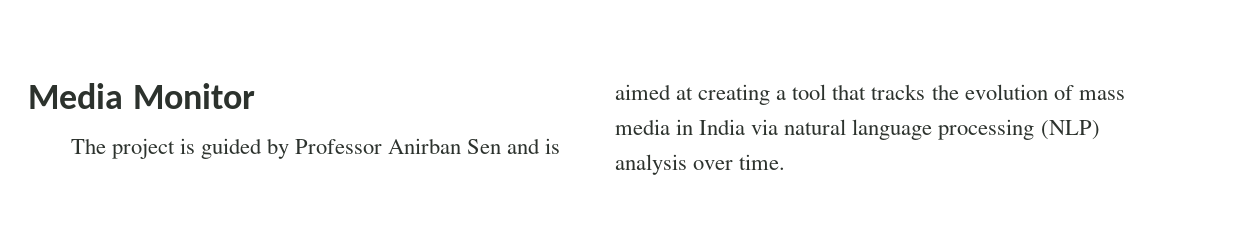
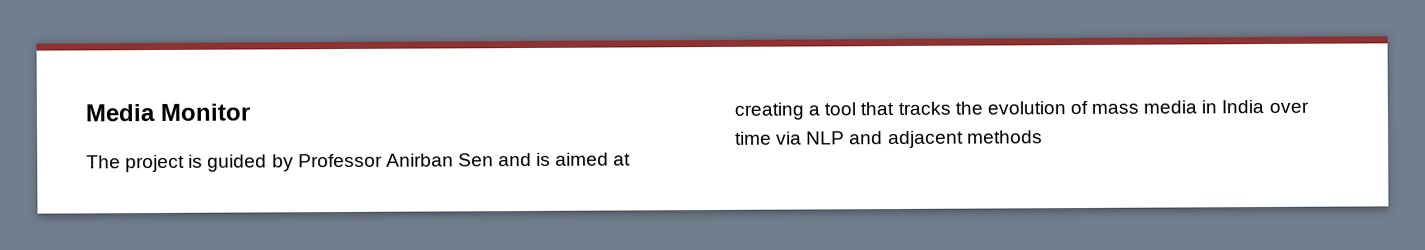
[751,119,1100,140] [615,154,786,175] via natural language processing (NLP) analysis over time. -> [1268,101,1309,113] [735,130,1043,149] over time via NLP and adjacent methods

